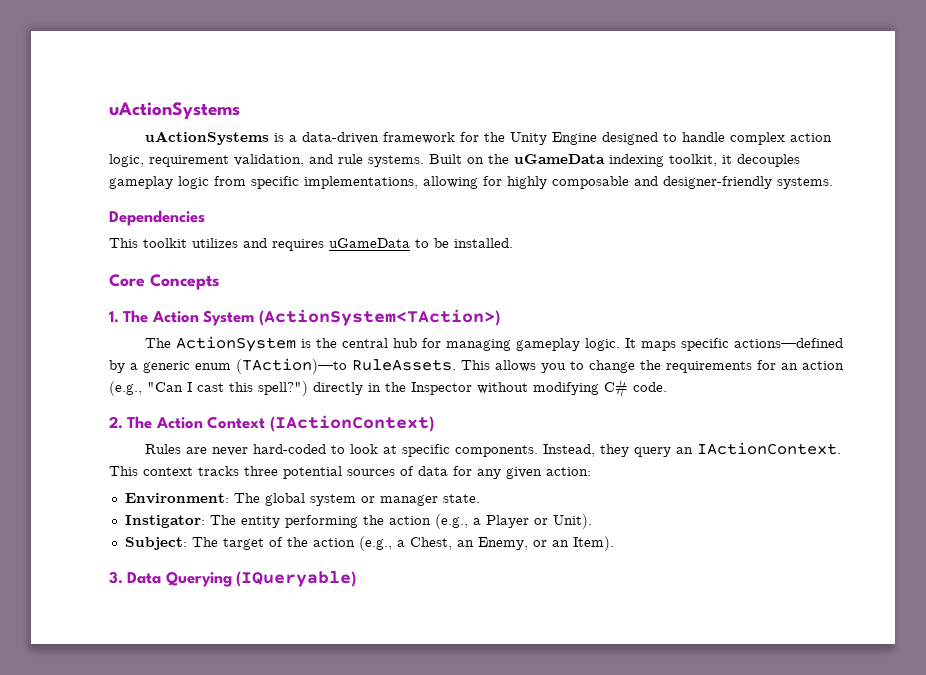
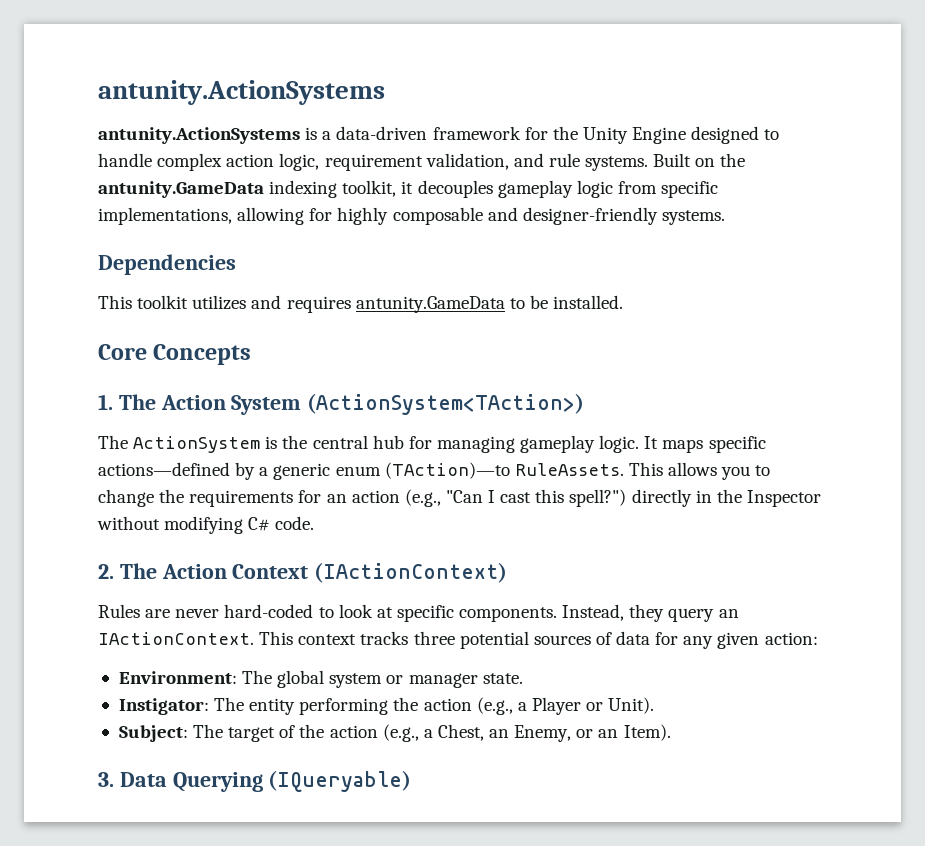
[109,102,240,119] [145,131,270,145] uActionSystems // uActionSystems -> [98,80,385,105] [98,127,300,144] antunity.ActionSystems // antunity.ActionSystems
[514,154,605,164] uGameData -> [98,181,264,198] antunity.GameData
[329,238,410,248] uGameData -> [355,296,505,313] antunity.GameData

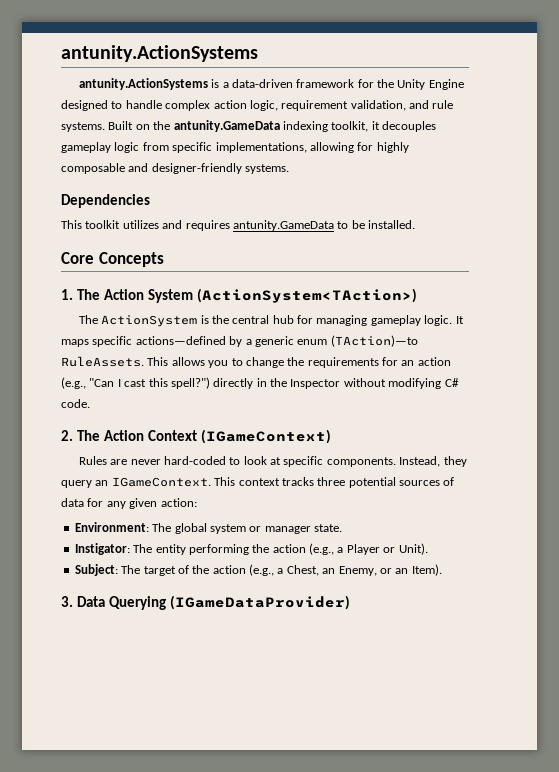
[314,562,508,583] (IActionContext) -> [200,429,331,444] (IGameContext)
[98,632,254,645] IActionContext. -> [111,477,211,487] IGameContext.
[268,770,412,792] (IQueryable) -> [169,595,350,610] (IGameDataProvider)

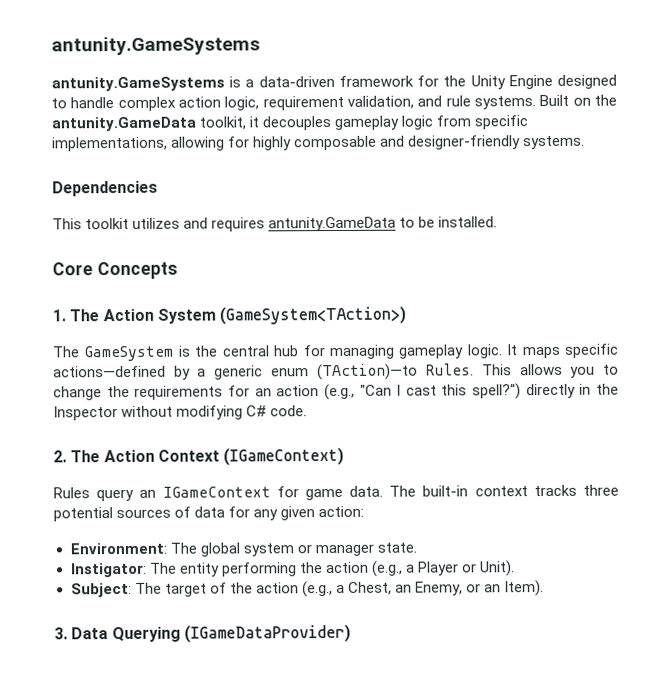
[61,45,258,62] [78,78,208,90] antunity.ActionSystems // antunity.ActionSystems -> [51,36,260,56] [51,76,225,92] antunity.GameSystems // antunity.GameSystems
[282,121,328,132] indexing -> (196, 124) none
[196,288,417,303] [78,315,198,327] (ActionSystem<TAction>) // The ActionSystem -> [219,305,407,325] [52,345,175,362] (GameSystem<TAction>) // The GameSystem
[61,356,144,367] RuleAssets. -> [425,363,475,376] Rules.
[110,456,467,467] [61,477,236,488] are never hard-coded to look at specific components. Instead, they query an IGameContext. This -> [96,485,469,502] query an IGameContext for game data. The built-in

